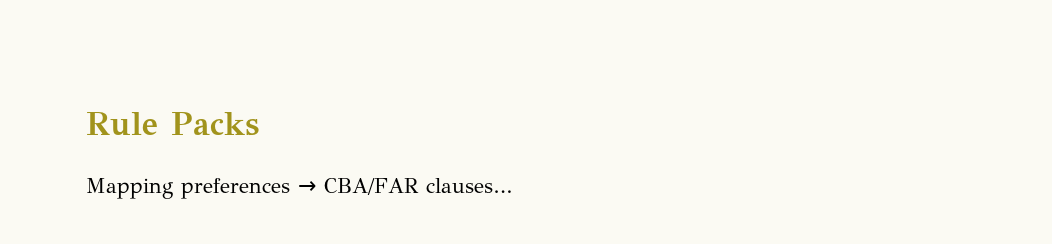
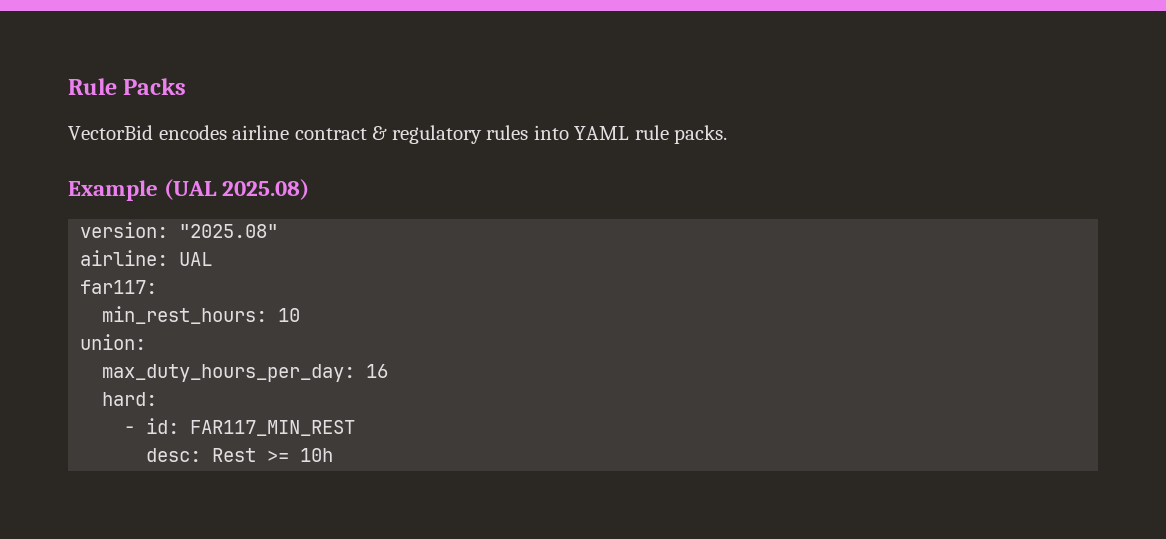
[86,178,512,199] Mapping preferences → CBA/FAR clauses… -> [68,125,728,144] [68,179,310,201] [80,222,279,238] [80,250,213,266] [80,280,158,294] [102,306,301,324] [80,334,147,350] [102,364,389,382] [102,392,158,406] [124,418,356,436] [146,448,334,462] VectorBid encodes airline contract & regulatory rules into YAML rule packs. // Example (UAL 2025.08) // version: "2025.08" // airline: UAL // far117: // min_rest_hours: 10 // union: // max_duty_hours_per_day: 16 // hard: // - id: FAR117_MIN_REST // desc: Rest >= 10h

